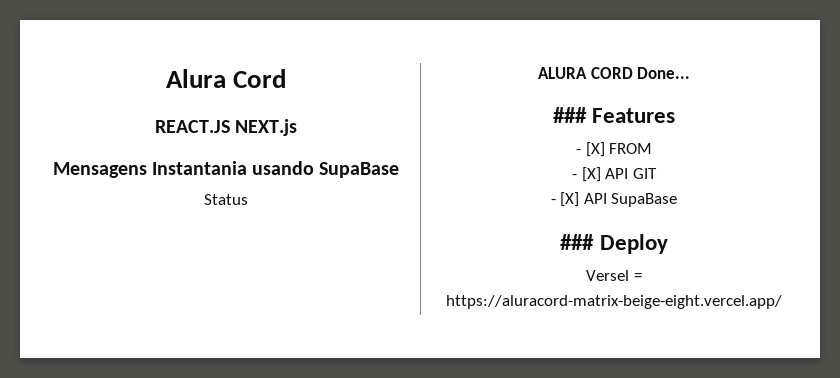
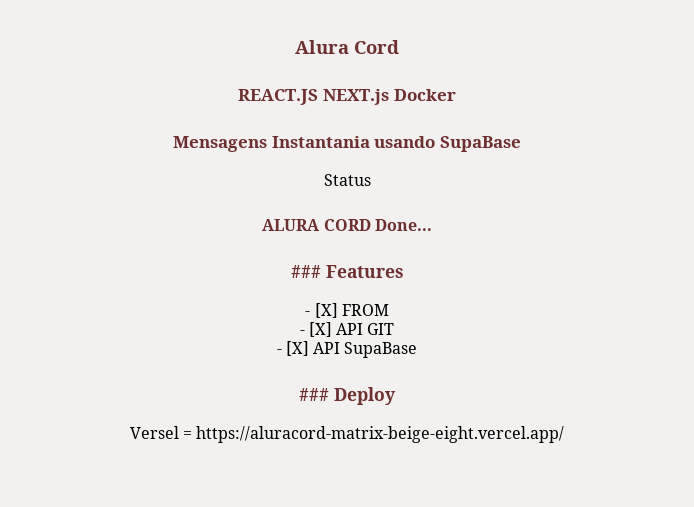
(298, 127) none -> [393,89,456,101] Docker

